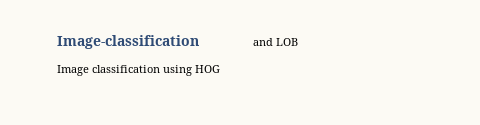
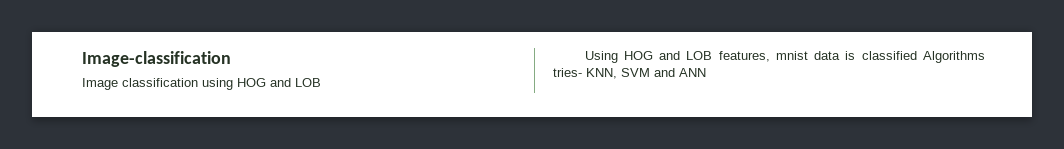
(298, 42) none -> [584,51,985,63] [553,68,706,79] // Using HOG and LOB features, mnist data is classified Algorithms tries- KNN, SVM and ANN

